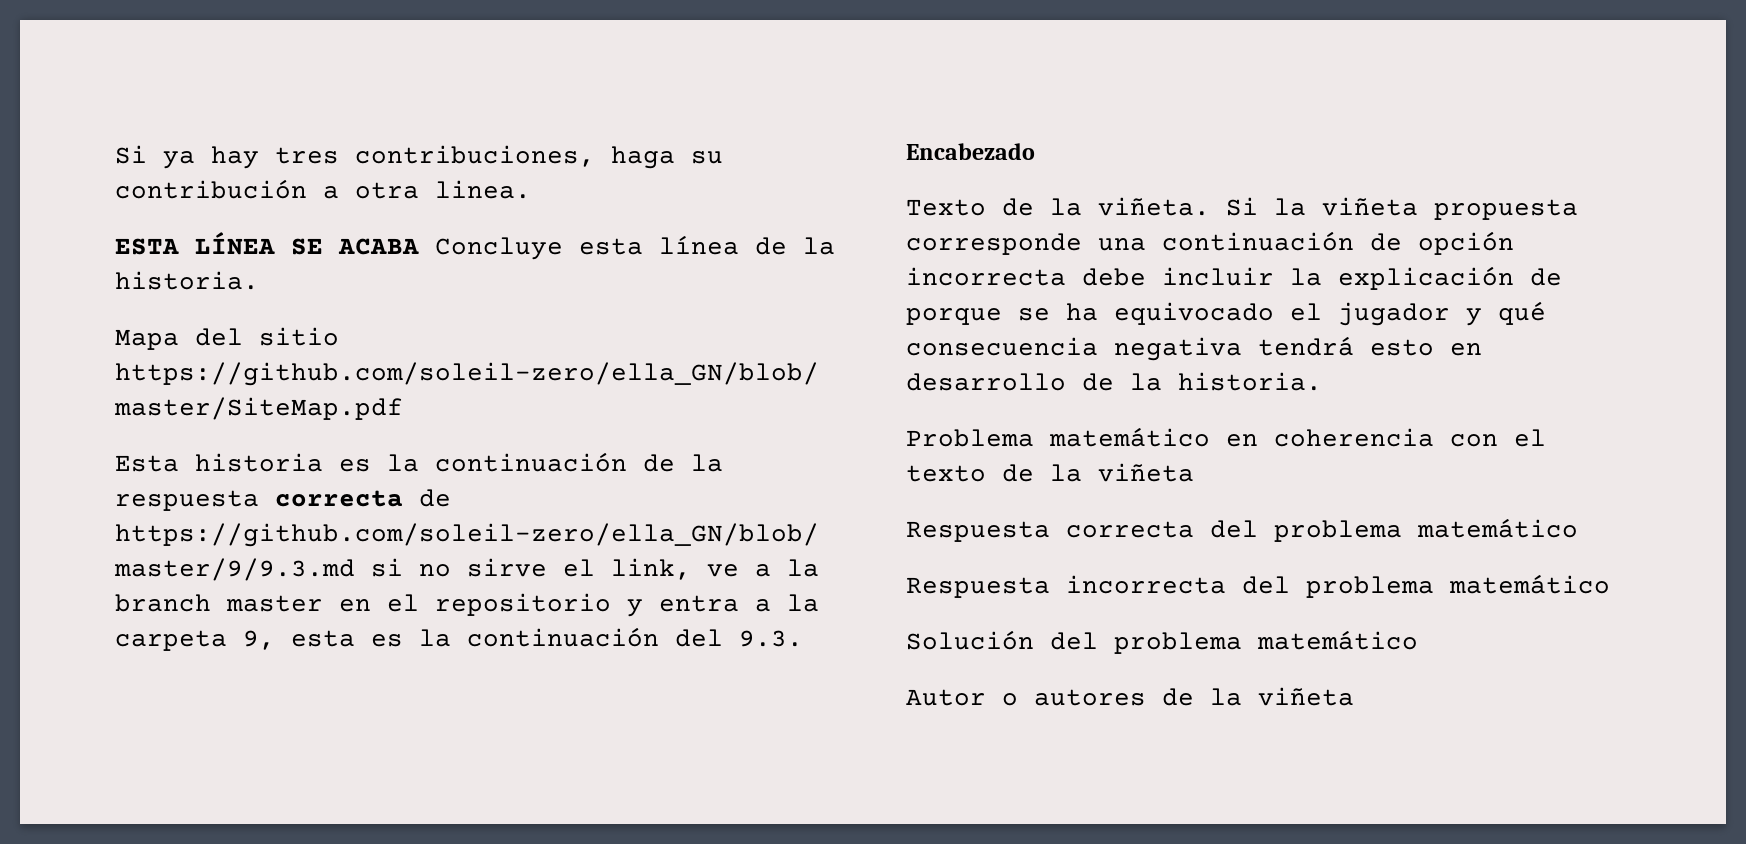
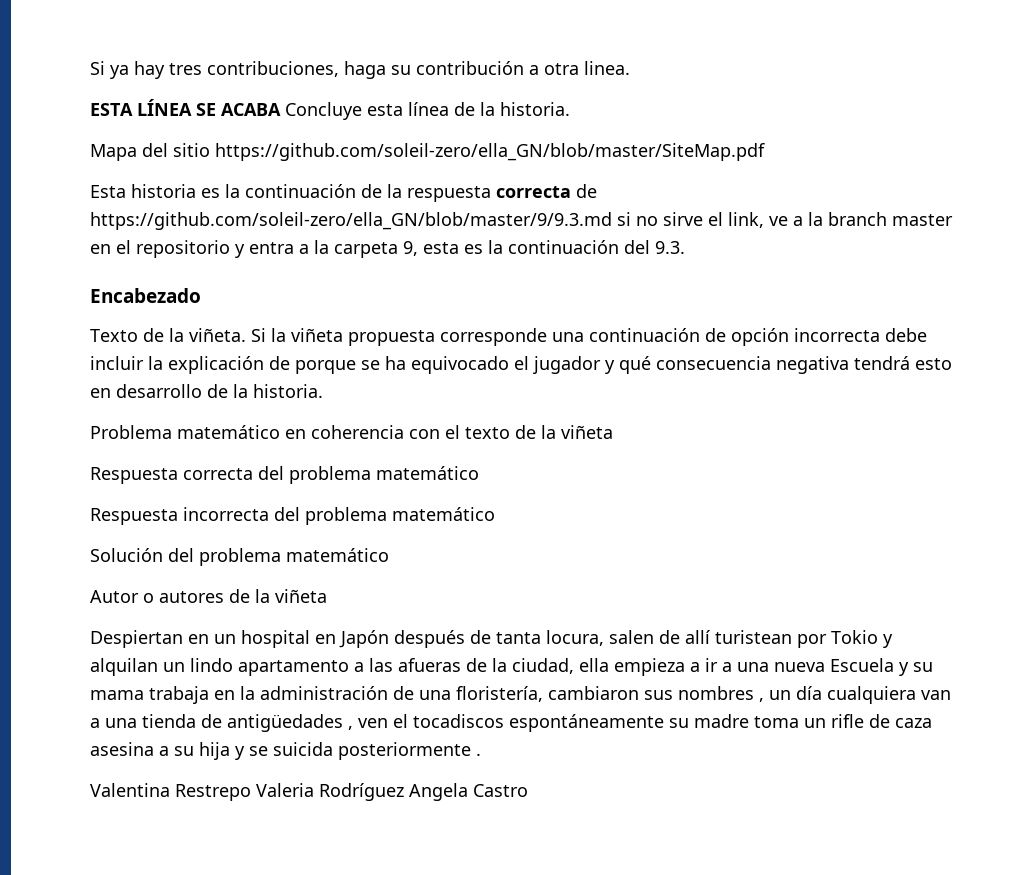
(1354, 696) none -> [90,630,893,648] [90,658,933,676] [90,686,951,704] [90,714,932,732] [90,742,481,760] [90,783,528,801] // Despiertan en un hospital en Japón después de tanta locura, salen de allí turistean por Tokio y alquilan un lindo apartamento a las afueras de la ciudad, ella empieza a ir a una nueva Escuela y su mama trabaja en la administración de una floristería, cambiaron sus nombres , un día cualquiera van a una tienda de antigüedades , ven el tocadiscos espontáneamente su madre toma un rifle de caza asesina a su hija y se suicida posteriormente . // Valentina Restrepo Valeria Rodríguez Angela Castro

